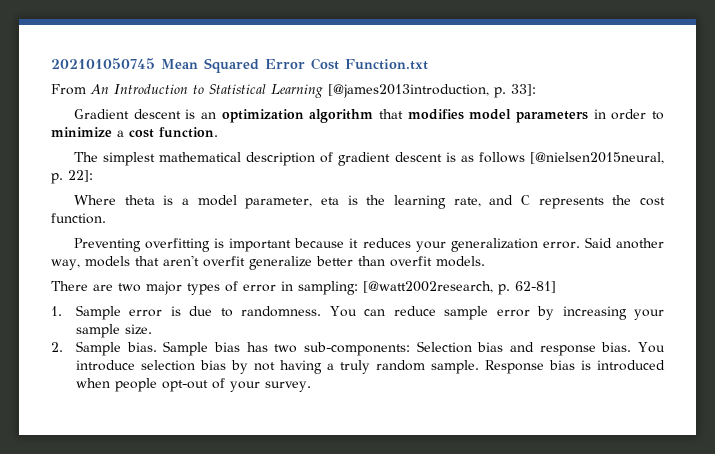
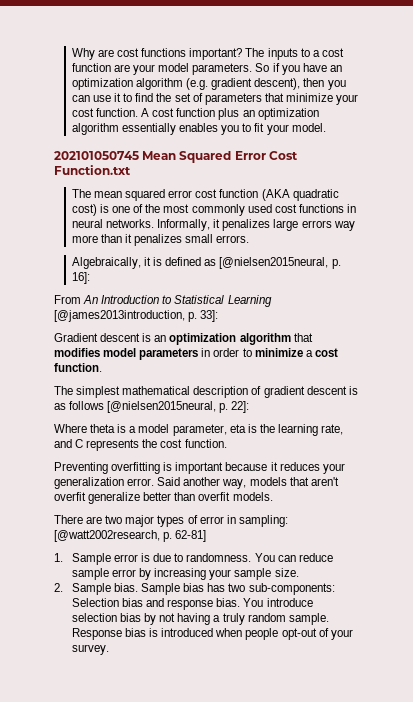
(51, 63) none -> [71,48,344,60] [71,63,342,75] [71,78,346,90] [71,93,359,105] [71,108,319,120] [71,123,326,135] Why are cost functions important? The inputs to a cost function are your model parameters. So if you have an optimization algorithm (e.g. gradient descent), then you can use it to find the set of parameters that minimize your cost function. A cost function plus an optimization algorithm essentially enables you to fit your model. //
(428, 64) none -> [71,189,339,201] [71,204,356,216] [71,219,355,231] [71,234,250,246] [71,257,341,269] [71,272,90,284] // The mean squared error cost function (AKA quadratic cost) is one of the most commonly used cost functions in neural networks. Informally, it penalizes large errors way more than it penalizes small errors. // Algebraically, it is defined as [@nielsen2015neural, p. 16]:

